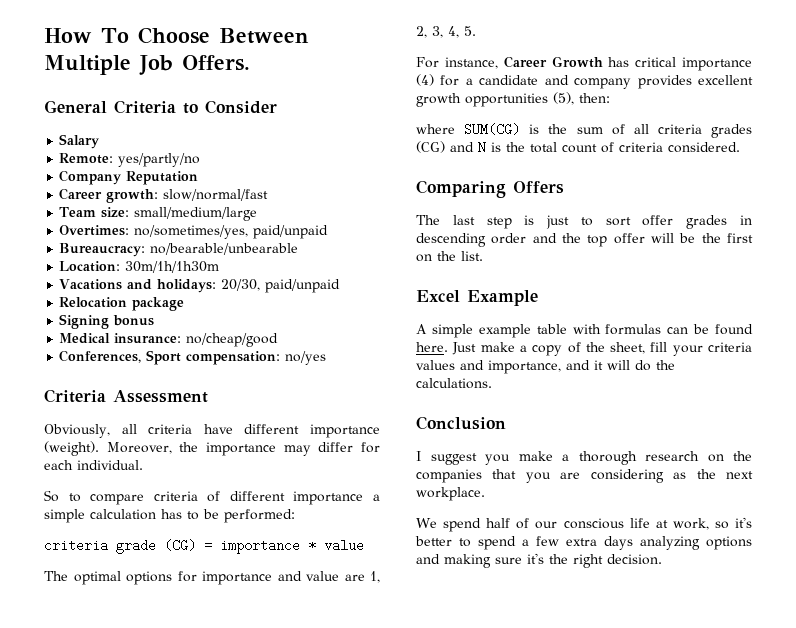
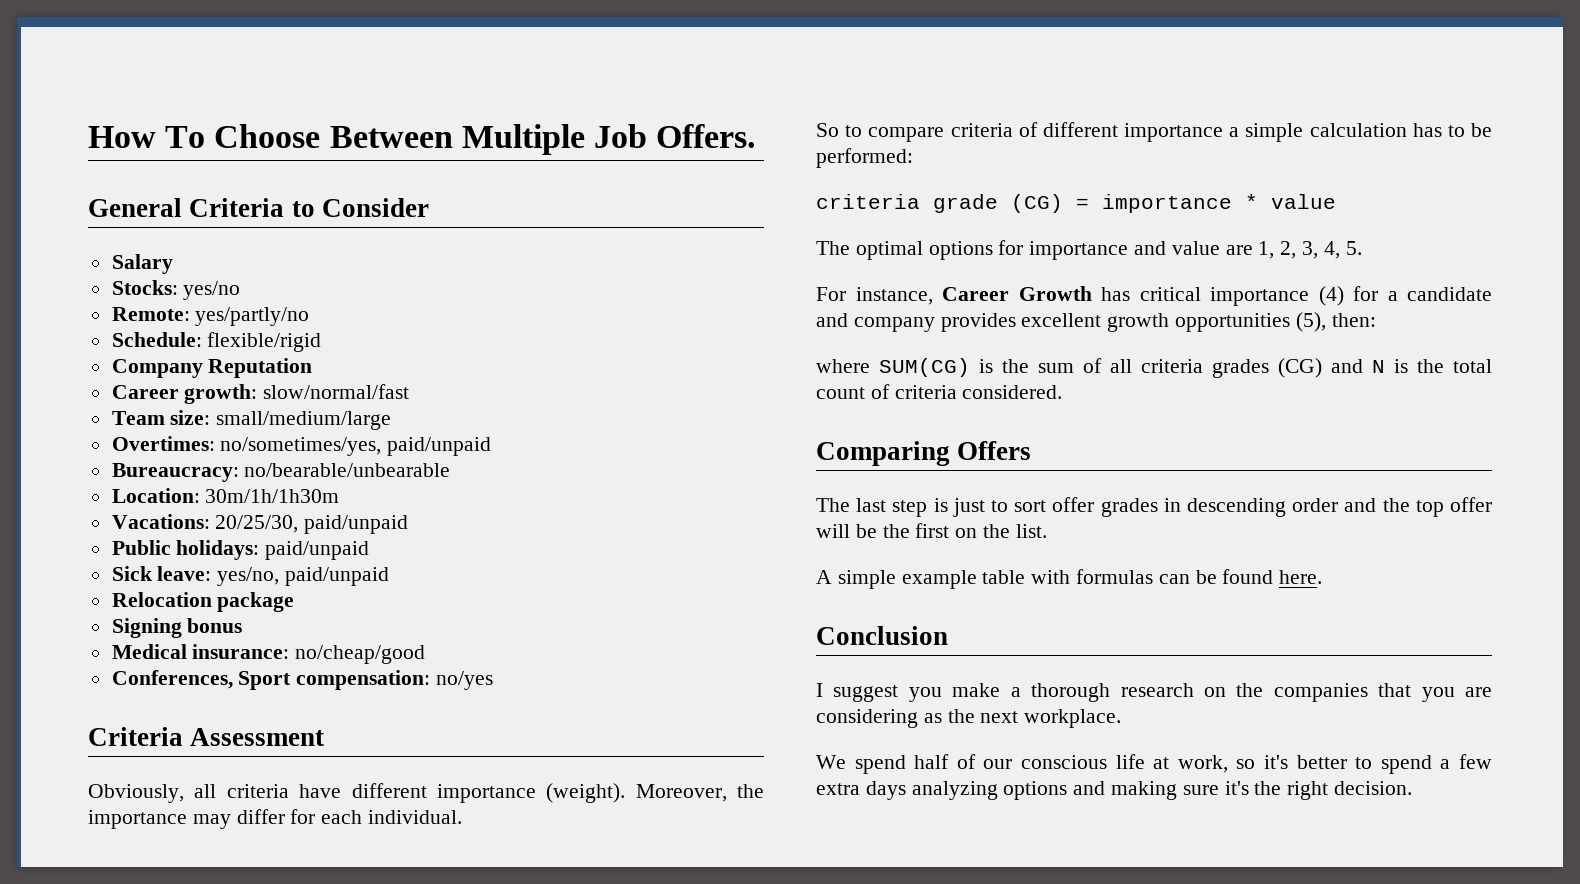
(100, 141) none -> [111,280,241,300] // Stocks: yes/no
(201, 160) none -> [111,332,322,352] // Schedule: flexible/rigid
[59,279,261,293] Vacations and holidays: 20/30, -> [111,514,409,534] [111,540,370,560] [111,566,280,586] Vacations: 20/25/30, paid/unpaid // Public holidays: paid/unpaid // Sick leave: yes/no,
[416,290,538,306] // Excel Example -> (1047, 531) none
[452,342,752,356] [416,360,675,374] [416,378,492,389] Just make a copy of the sheet, fill your criteria values and importance, and it will do the calculations. -> (1323, 577) none

